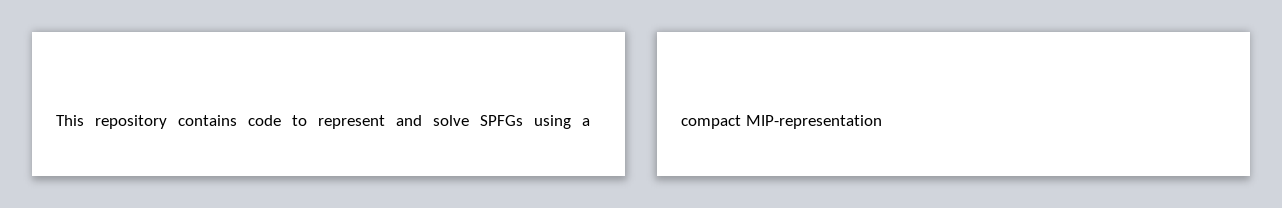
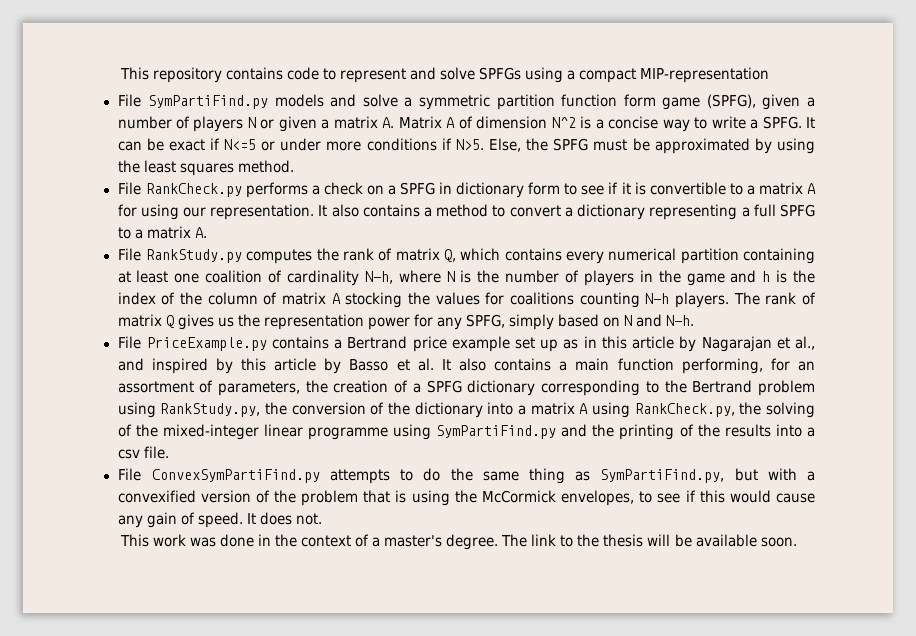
(882, 122) none -> [117,94,815,110] [117,116,816,132] [117,138,816,154] [117,160,294,176] [117,182,816,198] [117,204,815,220] [117,226,207,239] [117,248,815,264] [117,270,815,286] [117,292,816,308] [117,314,695,330] [117,336,815,352] [117,358,815,374] [117,380,816,396] [117,402,816,418] [117,424,816,440] [117,446,169,459] [117,468,815,484] [117,490,815,506] [117,512,322,528] [119,534,797,550] // File SymPartiFind.py models and solve a symmetric partition function form game (SPFG), given a number of players N or given a matrix A. Matrix A of dimension N^2 is a concise way to write a SPFG. It can be exact if N<=5 or under more conditions if N>5. Else, the SPFG must be approximated by using the least squares method. // File RankCheck.py performs a check on a SPFG in dictionary form to see if it is convertible to a matrix A for using our representation. It also contains a method to convert a dictionary representing a full SPFG to a matrix A. // File RankStudy.py computes the rank of matrix Q, which contains every numerical partition containing at least one coalition of cardinality N-h, where N is the number of players in the game and h is the index of the column of matrix A stocking the values for coalitions counting N-h players. The rank of matrix Q gives us the representation power for any SPFG, simply based on N and N-h. // File PriceExample.py contains a Bertrand price example set up as in this article by Nagarajan et al., and inspired by this article by Basso et al. It also contains a main function performing, for an assortment of parameters, the creation of a SPFG dictionary corresponding to the Bertrand problem using RankStudy.py, the conversion of the dictionary into a matrix A using RankCheck.py, the solving of the mixed-integer linear programme using SymPartiFind.py and the printing of the results into a csv file. // File ConvexSymPartiFind.py attempts to do the same thing as SymPartiFind.py, but with a convexified version of the problem that is using the McCormick envelopes, to see if this would cause any gain of speed. It does not. // This work was done in the context of a master's degree. The link to the thesis will be available soon.

